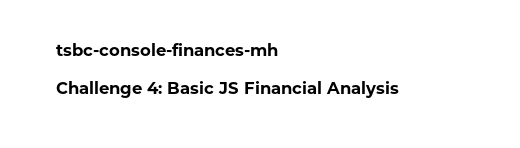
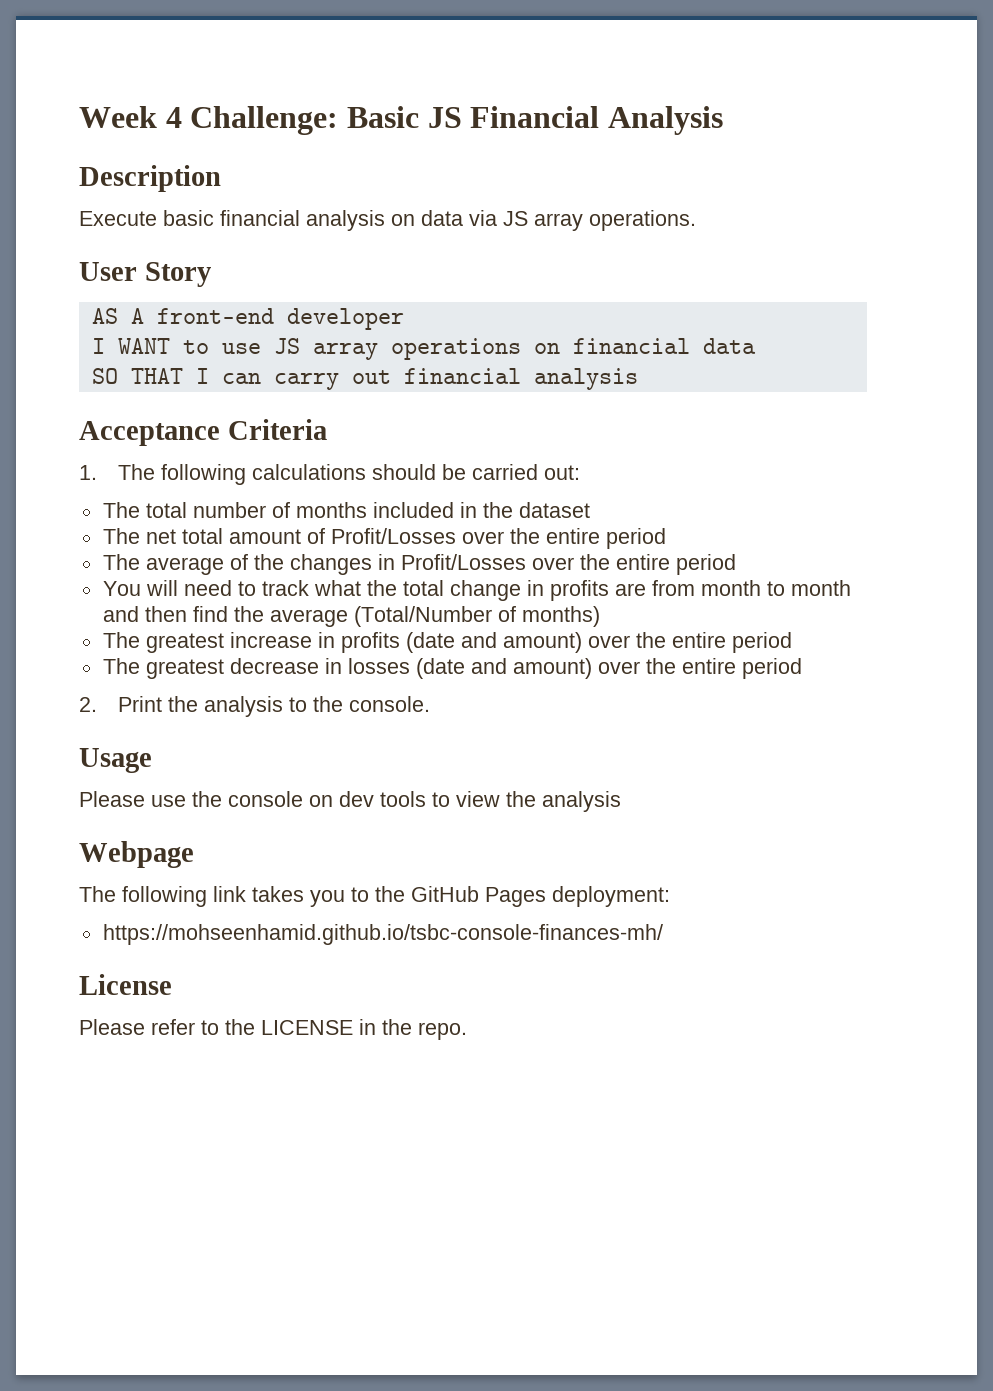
[56,43,278,56] [56,81,162,98] tsbc-console-finances-mh // Challenge 4: -> [79,106,339,135] Week 4 Challenge:
(399, 89) none -> [79,165,221,192] [79,210,696,231] [79,262,211,287] [91,308,404,330] [91,338,756,360] [91,368,638,390] [79,419,327,446] [79,464,580,485] [102,502,590,518] [102,528,666,549] [102,554,736,575] [102,580,851,601] [102,606,600,627] [102,632,792,653] [102,658,802,679] [79,696,430,717] [79,748,152,773] [79,791,621,812] [79,841,194,868] [79,886,670,907] [102,924,663,945] [79,974,172,995] [79,1019,467,1040] // Description // Execute basic financial analysis on data via JS array operations. // User Story // AS A front-end developer // I WANT to use JS array operations on financial data // SO THAT I can carry out financial analysis // Acceptance Criteria // 1. The following calculations should be carried out: // The total number of months included in the dataset // The net total amount of Profit/Losses over the entire period // The average of the changes in Profit/Losses over the entire period // You will need to track what the total change in profits are from month to month and then find the average (Total/Number of months) // The greatest increase in profits (date and amount) over the entire period // The greatest decrease in losses (date and amount) over the entire period // 2. Print the analysis to the console. // Usage // Please use the console on dev tools to view the analysis // Webpage // The following link takes you to the GitHub Pages deployment: // https://mohseenhamid.github.io/tsbc-console-finances-mh/ // License // Please refer to the LICENSE in the repo.

